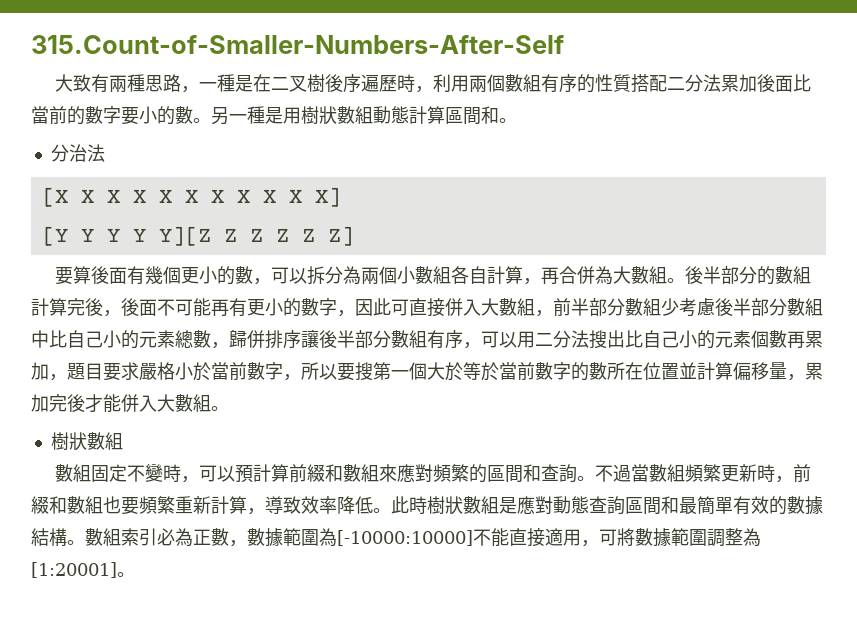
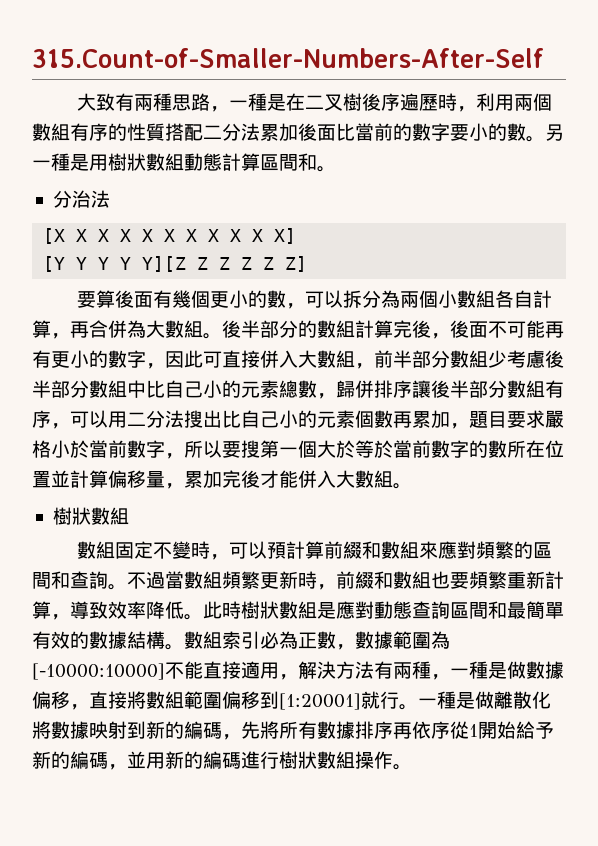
[599,528,761,547] [31,562,117,578] 可將數據範圍調整為[1:20001] -> [298,661,564,680] [32,691,551,710] [32,721,554,740] [32,751,393,770] 解決方法有兩種，一種是做數據偏移，直接將數組範圍偏移到[1:20001]就行。一種是做離散化將數據映射到新的編碼，先將所有數據排序再依序從1開始給予新的編碼，並用新的編碼進行樹狀數組操作

